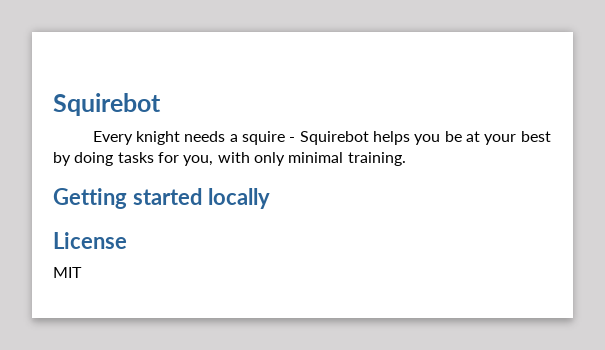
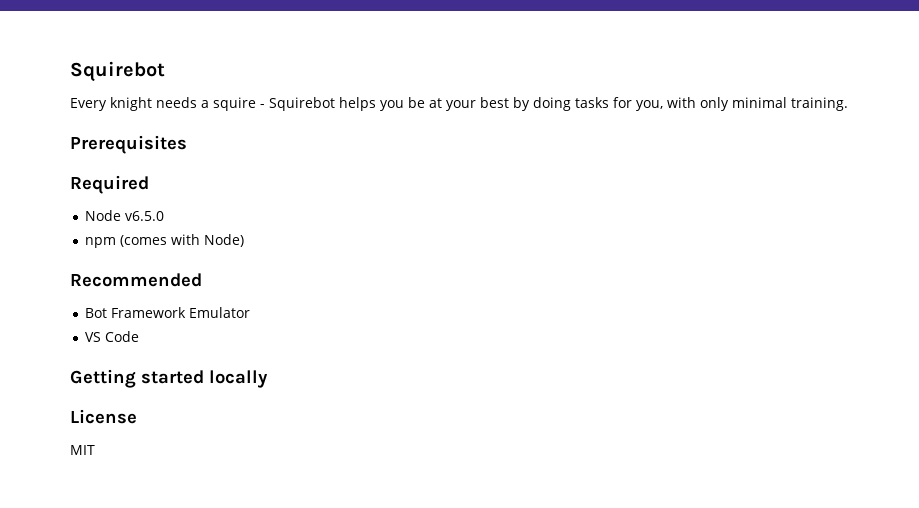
(406, 159) none -> [70,135,187,154] [70,175,149,194] [85,210,165,221] [85,234,245,248] [70,273,202,287] [85,307,251,318] [85,331,140,342] // Prerequisites // Required // Node v6.5.0 // npm (comes with Node) // Recommended // Bot Framework Emulator // VS Code

